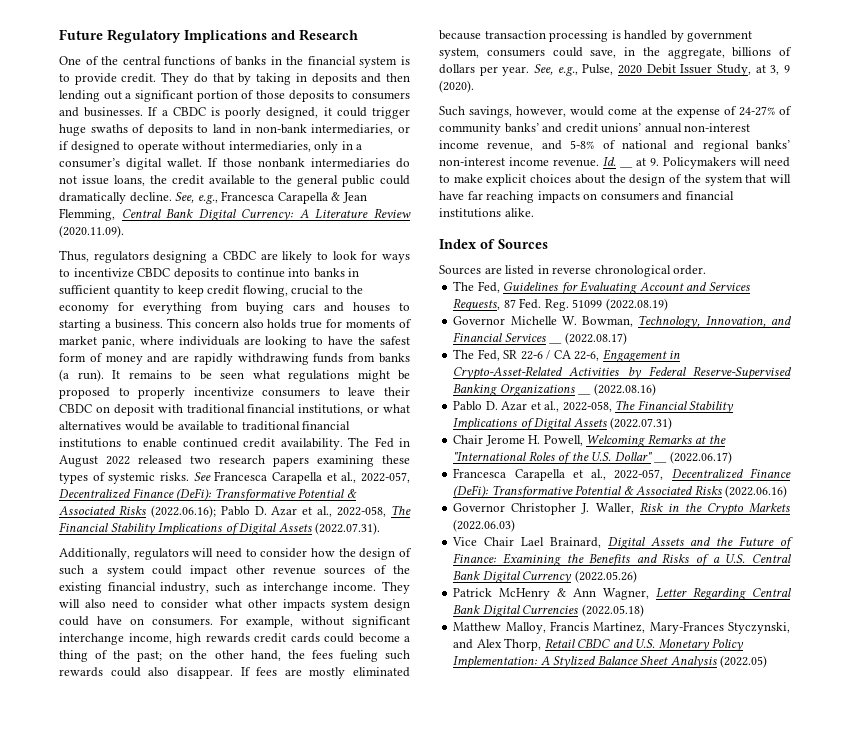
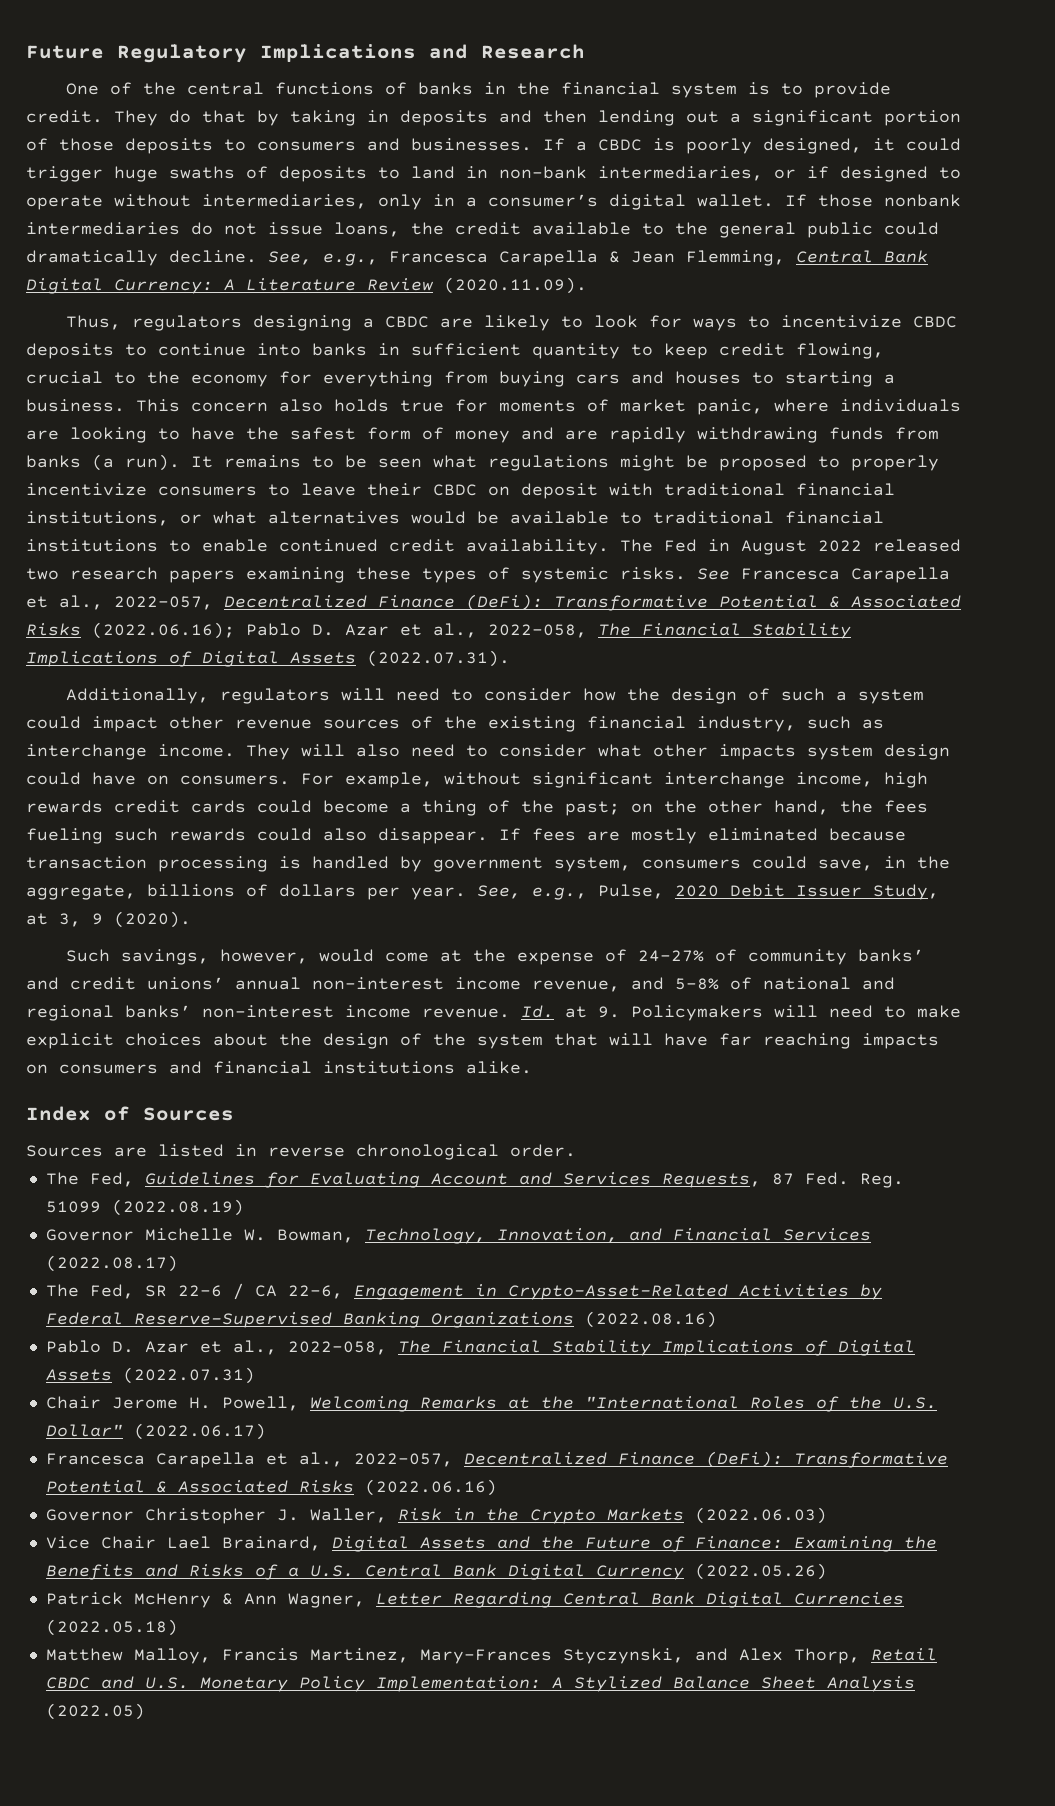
[620,166,633,168] __ -> (554, 1011) none
[549,342,563,344] __ -> (871, 1234) none
[578,393,592,395] __ -> (574, 1320) none
[654,461,668,463] __ -> (123, 1430) none

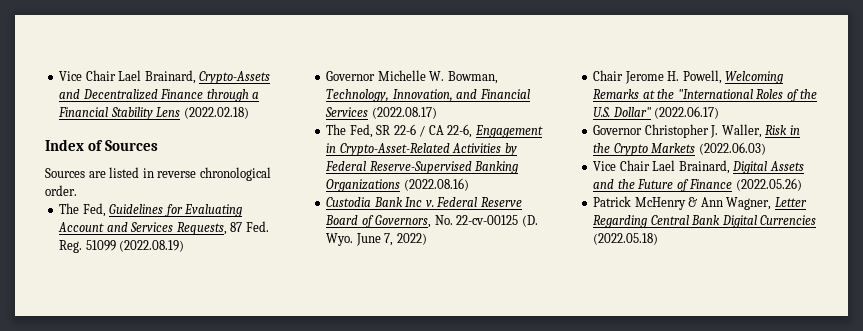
[26,44,585,63] [66,82,892,98] [26,110,961,126] [26,138,961,154] [26,166,961,182] [26,194,961,210] [26,222,939,238] [26,250,928,266] [26,277,587,294] [66,315,958,331] [26,343,884,359] [26,371,895,387] [26,399,961,415] [26,427,939,443] [26,454,939,471] [26,483,895,499] [26,511,884,526] [26,539,961,555] [26,567,950,583] [26,594,961,611] [26,622,851,639] [26,650,510,667] [66,688,925,704] [26,716,884,732] [26,744,950,760] [26,772,928,788] [26,800,928,816] [26,828,906,844] [26,856,950,872] [26,884,939,900] [26,911,191,928] [66,949,925,965] [26,977,895,992] [26,1005,961,1021] [26,1033,939,1049] [26,1061,532,1074] Future Regulatory Implications and Research // One of the central functions of banks in the financial system is to provide credit. They do that by taking in deposits and then lending out a significant portion of those deposits to consumers and businesses. If a CBDC is poorly designed, it could trigger huge swaths of deposits to land in non-bank intermediaries, or if designed to operate without intermediaries, only in a consumer’s digital wallet. If those nonbank intermediaries do not issue loans, the credit available to the general public could dramatically decline. See, e.g., Francesca Carapella & Jean Flemming, Central Bank Digital Currency: A Literature Review (2020.11.09). // Thus, regulators designing a CBDC are likely to look for ways to incentivize CBDC deposits to continue into banks in sufficient quantity to keep credit flowing, crucial to the economy for everything from buying cars and houses to starting a business. This concern also holds true for moments of market panic, where individuals are looking to have the safest form of money and are rapidly withdrawing funds from banks (a run). It remains to be seen what regulations might be proposed to properly incentivize consumers to leave their CBDC on deposit with traditional financial institutions, or what alternatives would be available to traditional financial institutions to enable continued credit availability. The Fed in August 2022 released two research papers examining these types of systemic risks. See Francesca Carapella et al., 2022-057, Decentralized Finance (DeFi): Transformative Potential & Associated Risks (2022.06.16); Pablo D. Azar et al., 2022-058, The Financial Stability Implications of Digital Assets (2022.07.31). // Additionally, regulators will need to consider how the design of such a system could impact other revenue sources of the existing financial industry, such as interchange income. They will also need to consider what other impacts system design could have on consumers. For example, without significant interchange income, high rewards credit cards could become a thing of the past; on the other hand, the fees fueling such rewards could also disappear. If fees are mostly eliminated because transaction processing is handled by government system, consumers could save, in the aggregate, billions of dollars per year. See, e.g., Pulse, 2020 Debit Issuer Study, at 3, 9 (2020). // Such savings, however, would come at the expense of 24-27% of community banks’ and credit unions’ annual non-interest income revenue, and 5-8% of national and regional banks’ non-interest income revenue. Id. at 9. Policymakers will need to make explicit choices about the design of the system that will have far reaching impacts on consumers and financial institutions alike. -> [59,70,271,84] [59,89,260,102] [58,107,249,120] Vice Chair Lael Brainard, Crypto-Assets and Decentralized Finance through a Financial Stability Lens (2022.02.18)
[45,1340,915,1356] [45,1367,255,1384] Pablo D. Azar et al., 2022-058, The Financial Stability Implications of Digital Assets (2022.07.31) -> [326,197,522,207] [325,215,538,228] [326,233,427,246] Custodia Bank Inc v. Federal Reserve Board of Governors, No. 22-cv-00125 (D. Wyo. June 7, 2022)
[45,1451,948,1468] [45,1479,497,1496] // Francesca Carapella et al., 2022-057, Decentralized Finance (DeFi): Transformative Potential & Associated Risks (2022.06.16) -> (720, 112) none
[694,1536,937,1552] [45,1564,684,1580] Finance: Examining the Benefits and Risks of a U.S. Central Bank Digital Currency -> [689,179,733,189] Finance
[45,1648,937,1664] [45,1676,915,1692] [45,1703,145,1720] // Matthew Malloy, Francis Martinez, Mary-Frances Styczynski, and Alex Thorp, Retail CBDC and U.S. Monetary Policy Implementation: A Stylized Balance Sheet Analysis (2022.05) -> (659, 239) none

